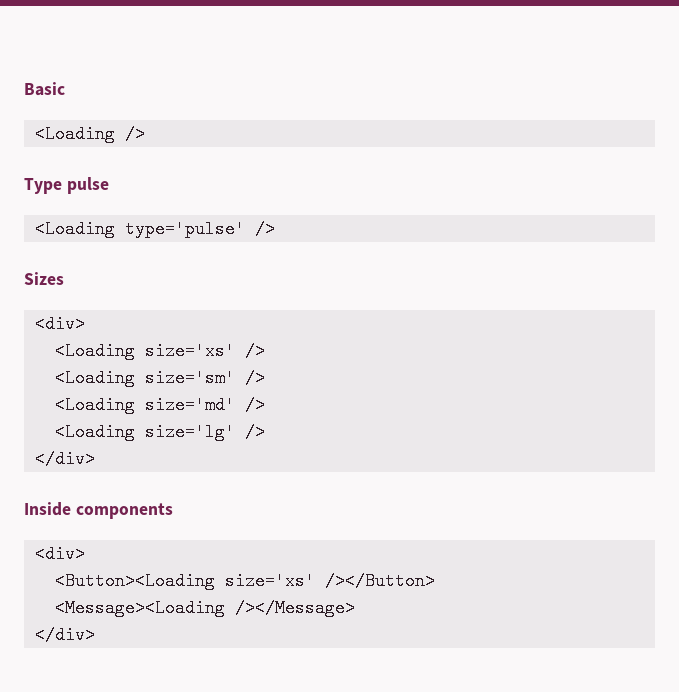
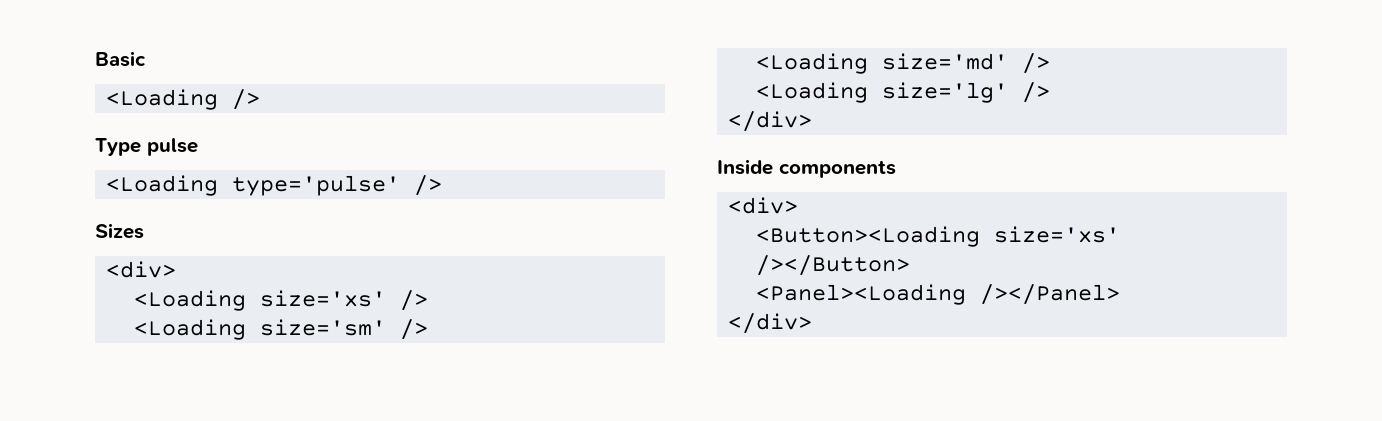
[54,599,355,617] <Message><Loading /></Message> -> [756,284,1121,305] <Panel><Loading /></Panel>

